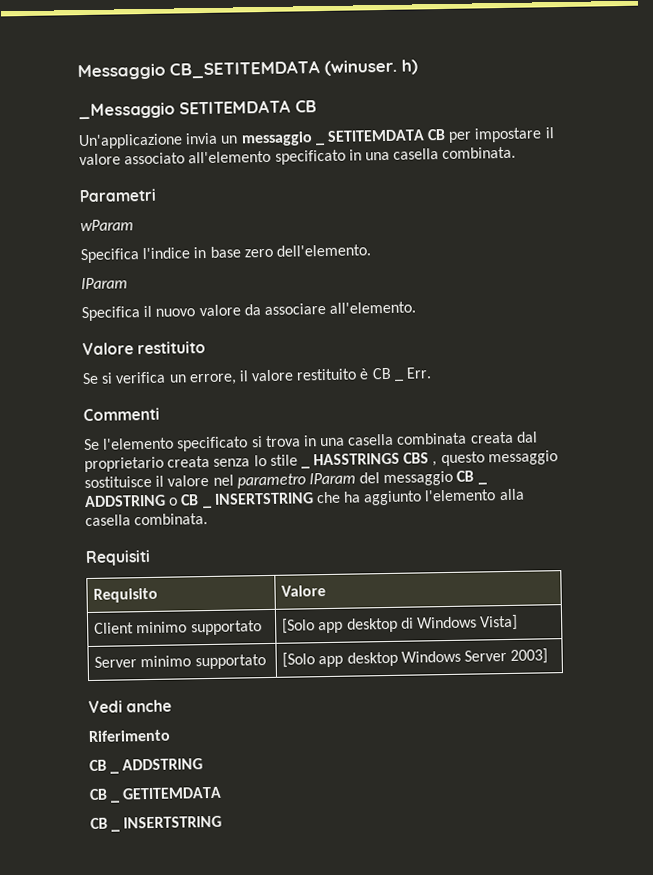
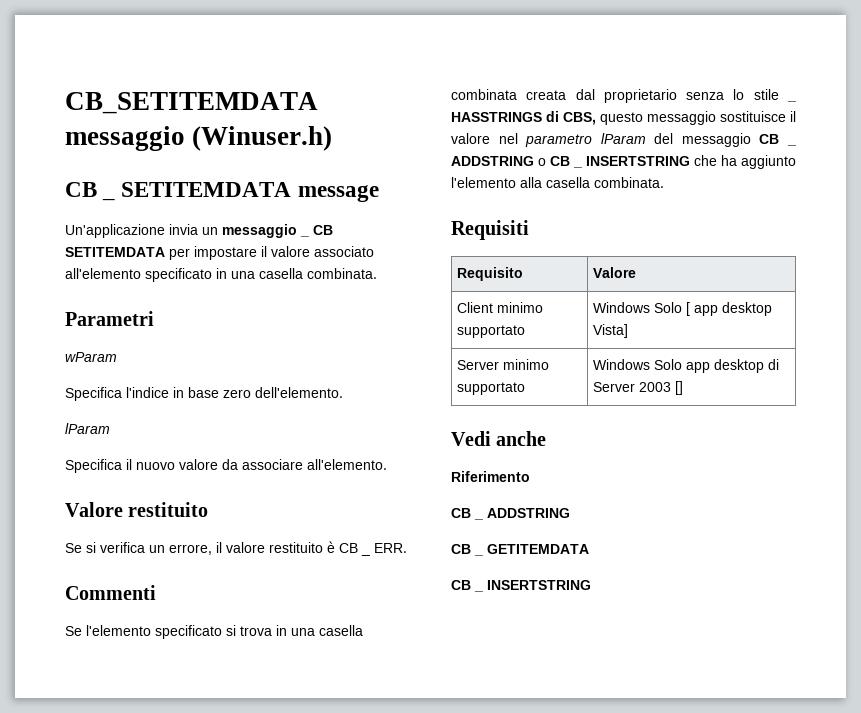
[77,59,418,81] [78,99,317,120] Messaggio CB_SETITEMDATA (winuser. h) // _Messaggio SETITEMDATA CB -> [65,92,318,114] [65,126,333,151] [65,182,97,197] [102,197,116,201] [121,182,379,202] CB_SETITEMDATA messaggio (Winuser.h) // CB _ SETITEMDATA message
[326,128,447,142] SETITEMDATA CB -> [313,225,333,235] [65,247,165,257] CB SETITEMDATA
[406,367,433,379] Err. -> [374,543,407,553] ERR.
[167,455,211,468] creata -> (677, 96) none
[403,452,438,467] CBS , -> [546,111,596,125] di CBS,
[282,616,477,634] [Solo app desktop di Windows -> [593,302,773,316] Windows Solo [ app desktop
[282,648,549,668] [Solo app desktop Windows Server 2003] -> [593,359,780,373] [593,381,684,395] Windows Solo app desktop di Server 2003 []

